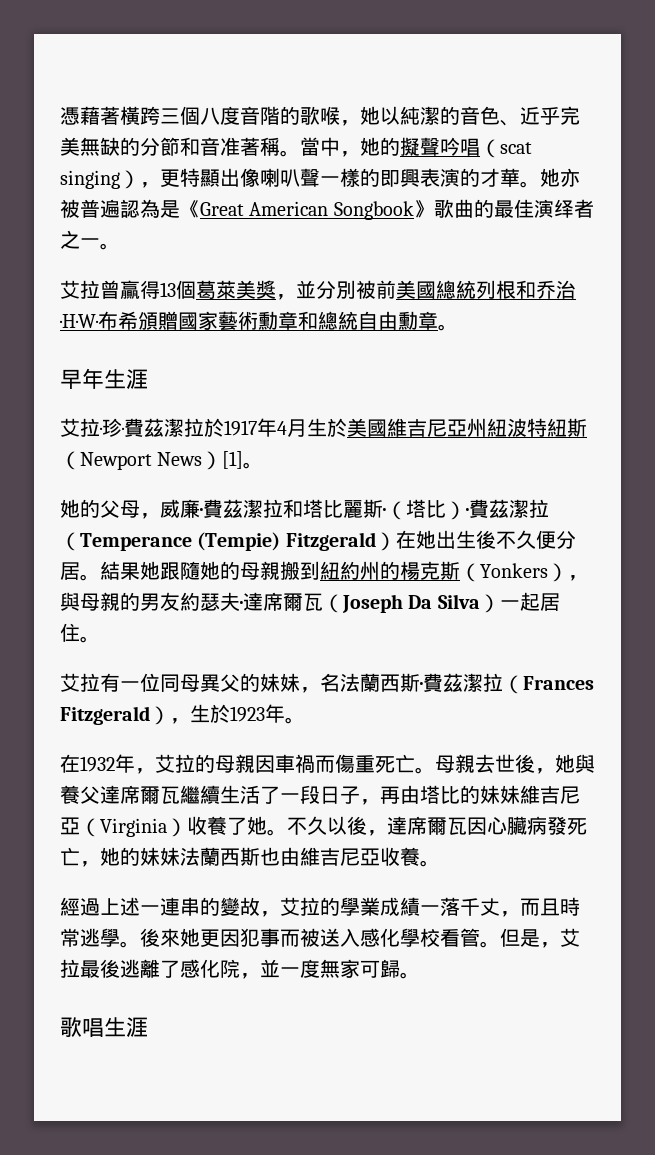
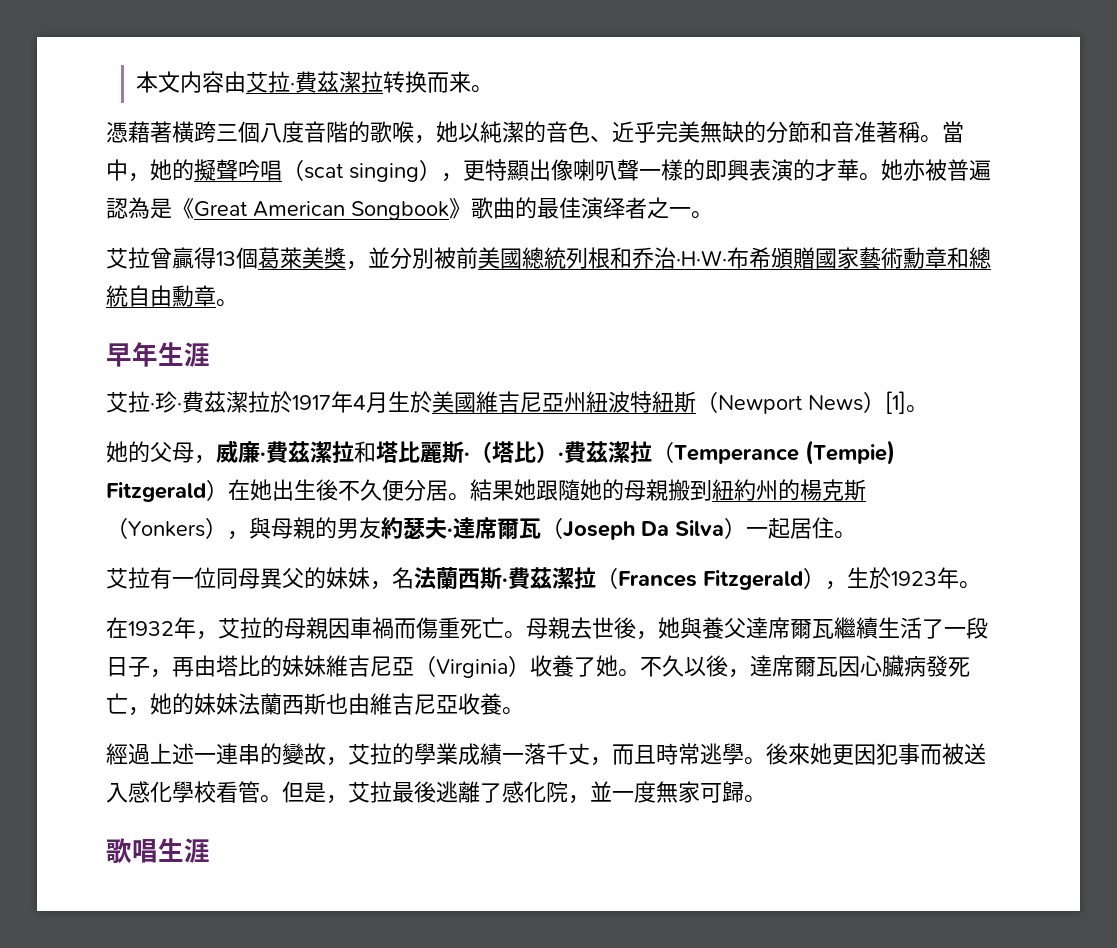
(60, 116) none -> [136,71,494,93] 本文内容由艾拉·費茲潔拉转换而来。 //

